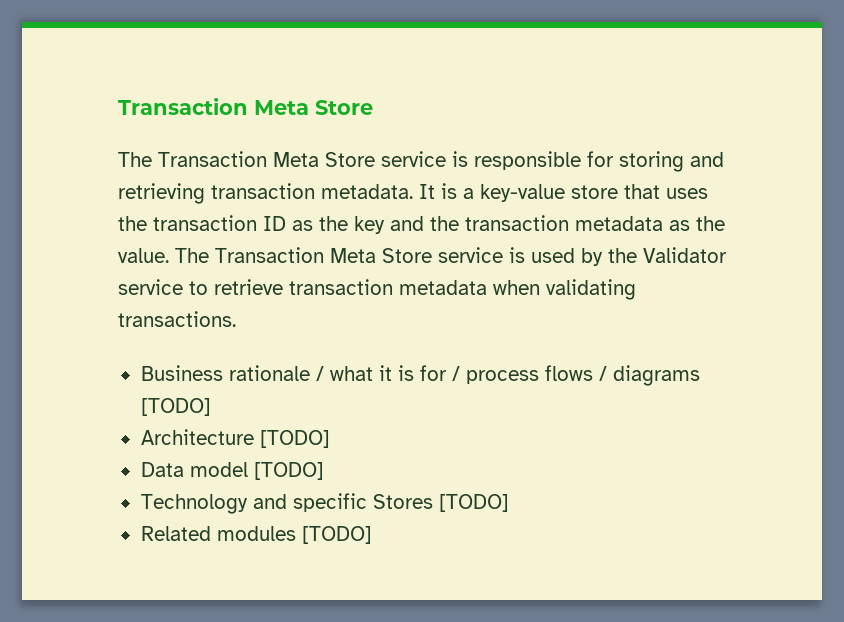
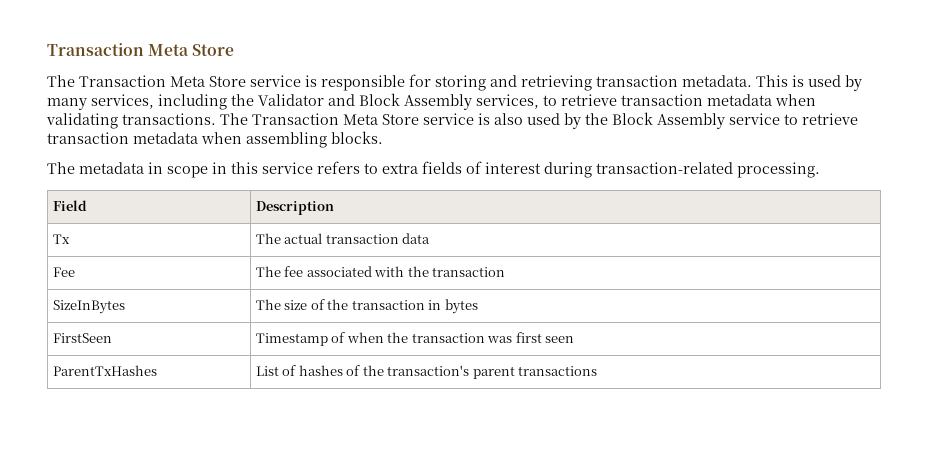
[419,183,708,202] [118,215,725,234] [118,247,727,266] [118,279,183,295] It is a key-value store that uses the transaction ID as the key and the transaction metadata as the value. The Transaction Meta Store service is used by the Validator service -> [756,75,862,91] [47,93,539,110] This is used by many services, including the Validator and Block Assembly services,
[140,365,700,386] [140,398,211,416] [140,429,330,448] [140,462,324,480] [140,493,509,514] [140,526,372,544] // Business rationale / what it is for / process flows / diagrams [TODO] // Architecture [TODO] // Data model [TODO] // Technology and specific Stores [TODO] // Related modules [TODO] -> [220,112,858,129] [47,131,383,148] [47,161,820,178] [52,200,87,211] [255,201,334,215] [52,234,70,244] [255,233,431,244] [52,267,75,277] [255,266,506,277] [52,300,125,314] [255,299,478,314] [52,333,112,343] [255,332,575,346] [52,365,157,376] [255,365,598,379] The Transaction Meta Store service is also used by the Block Assembly service to retrieve transaction metadata when assembling blocks. // The metadata in scope in this service refers to extra fields of interest during transaction-related processing. // Field | Description // Tx | The actual transaction data // Fee | The fee associated with the transaction // SizeInBytes | The size of the transaction in bytes // FirstSeen | Timestamp of when the transaction was first seen // ParentTxHashes | List of hashes of the transaction's parent transactions

